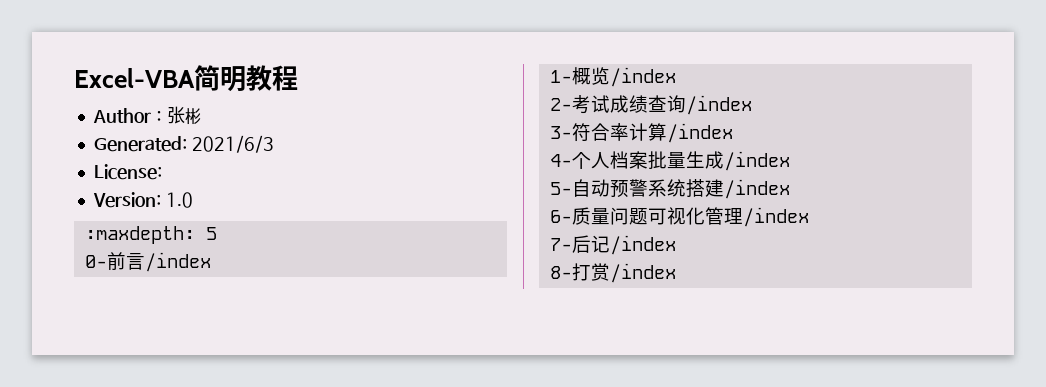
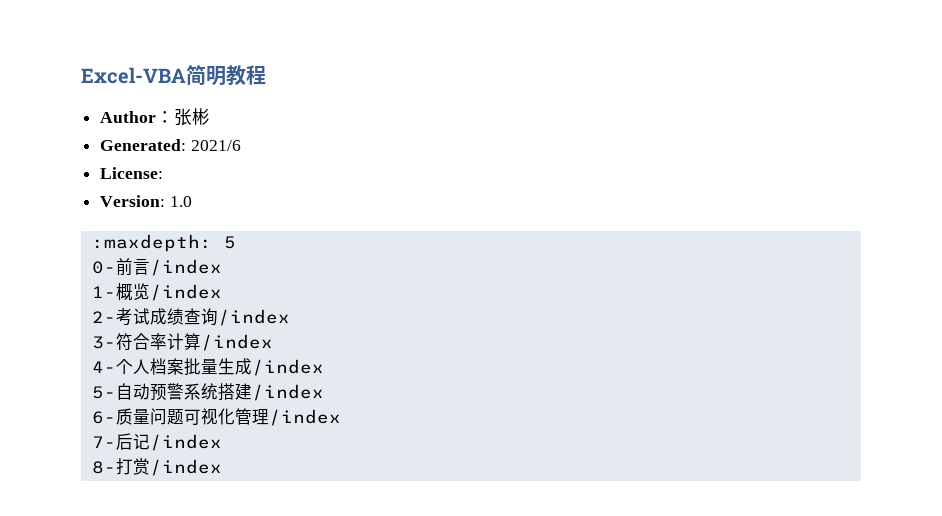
[191,135,274,153] 2021/6/3 -> [190,140,241,151] 2021/6

